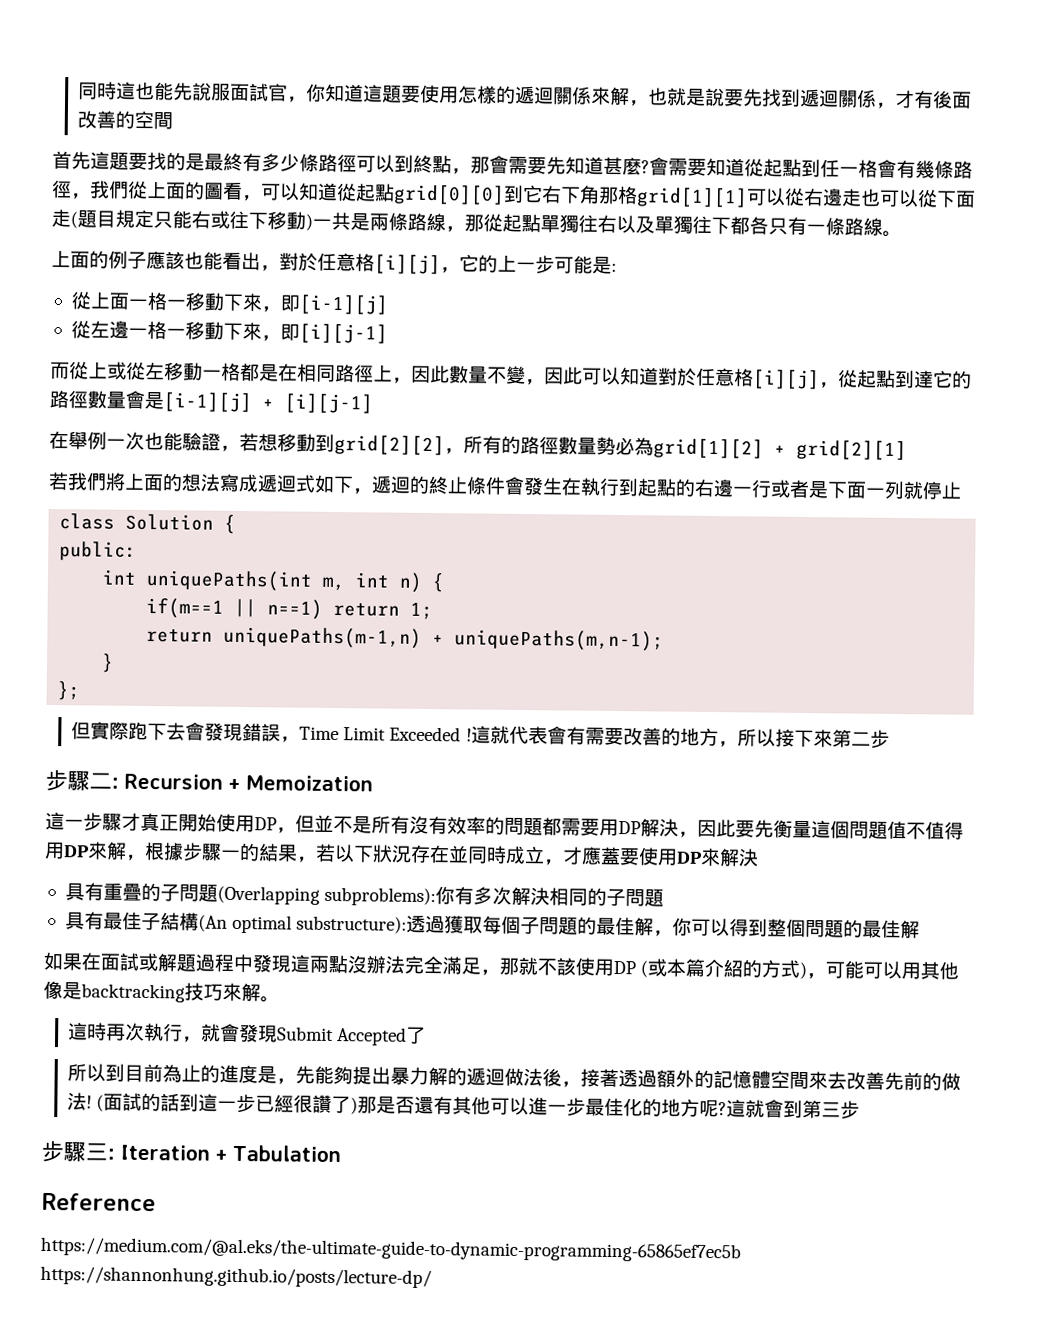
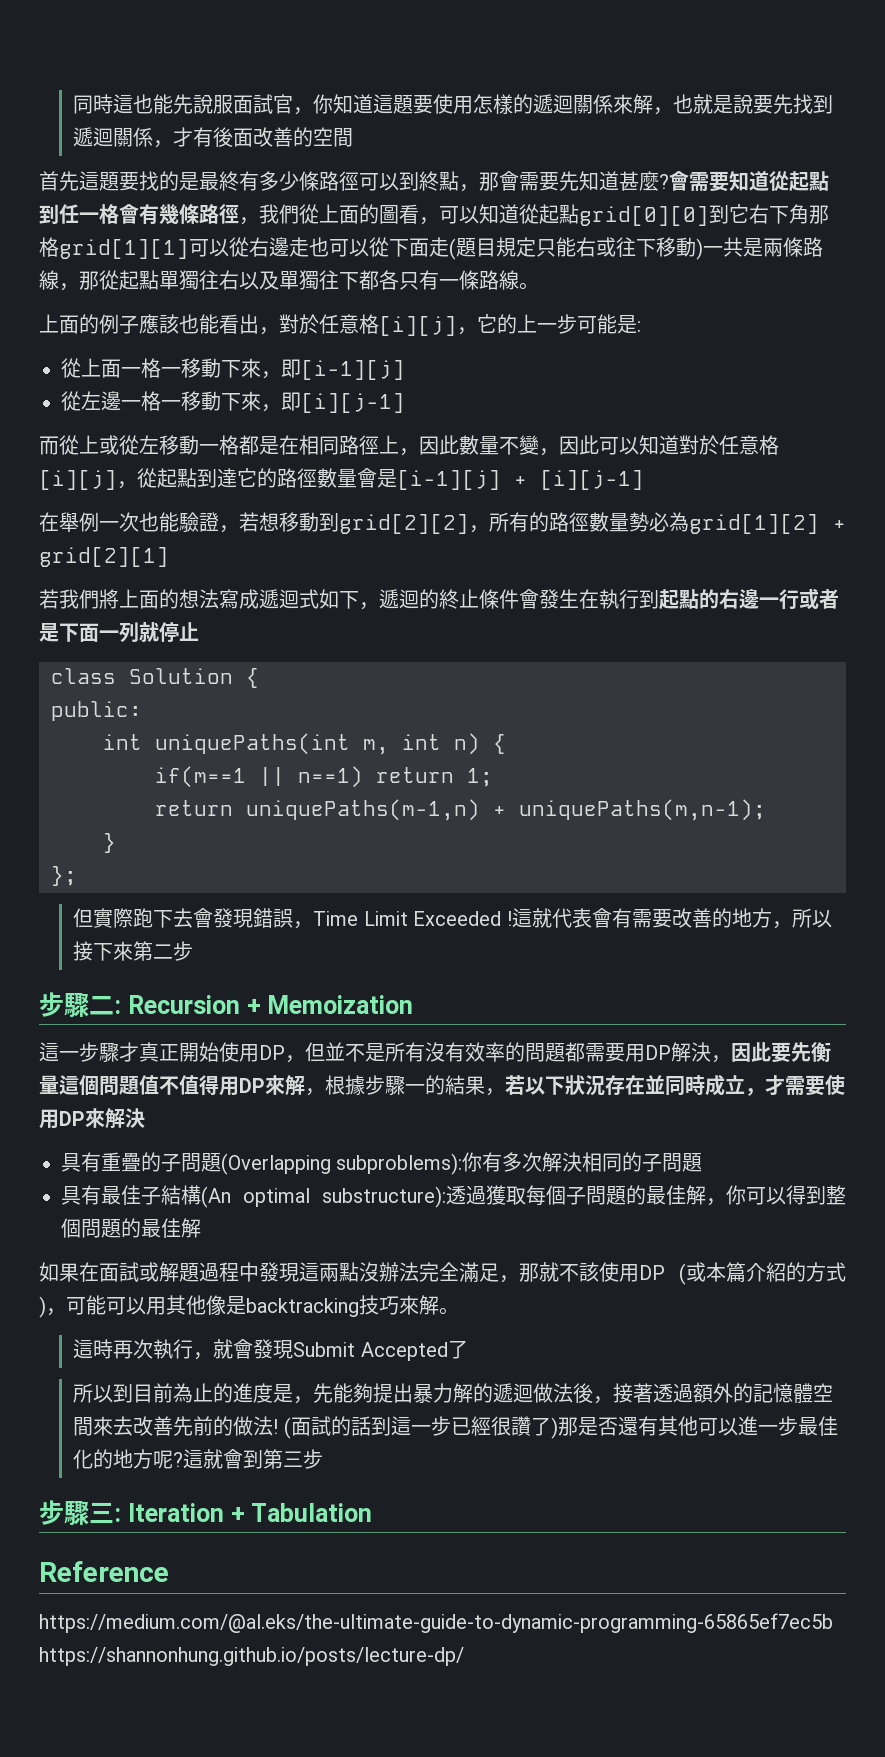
[581,846,621,866] 應蓋 -> [785,1076,805,1095] 需

